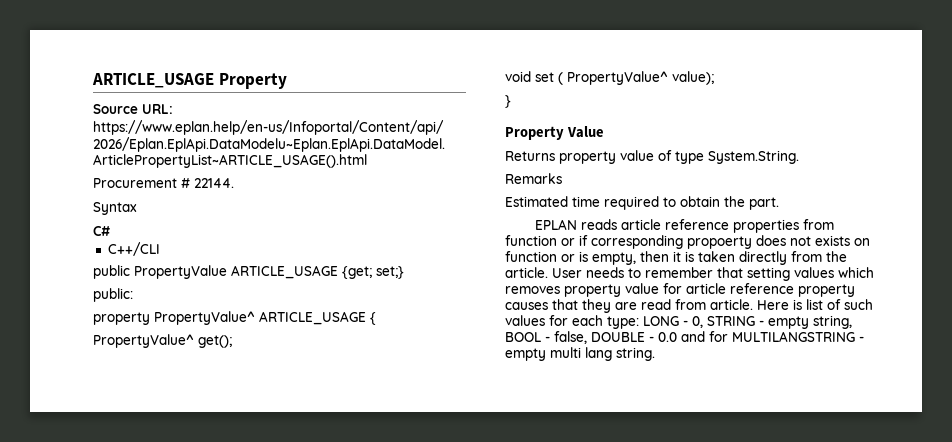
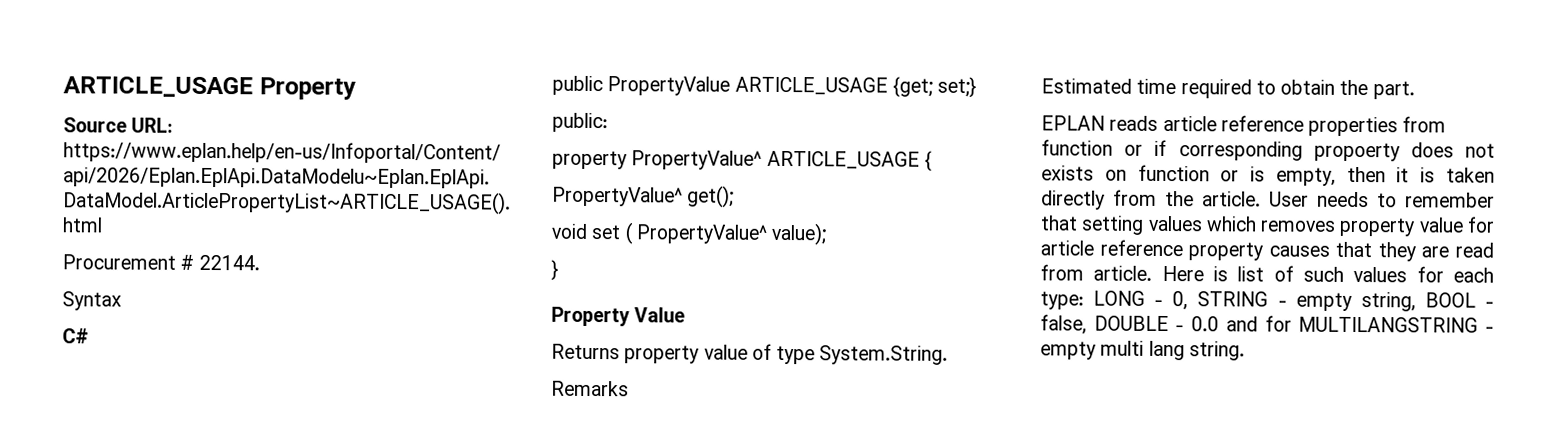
[107,242,160,256] // C++/CLI -> (89, 336) none

